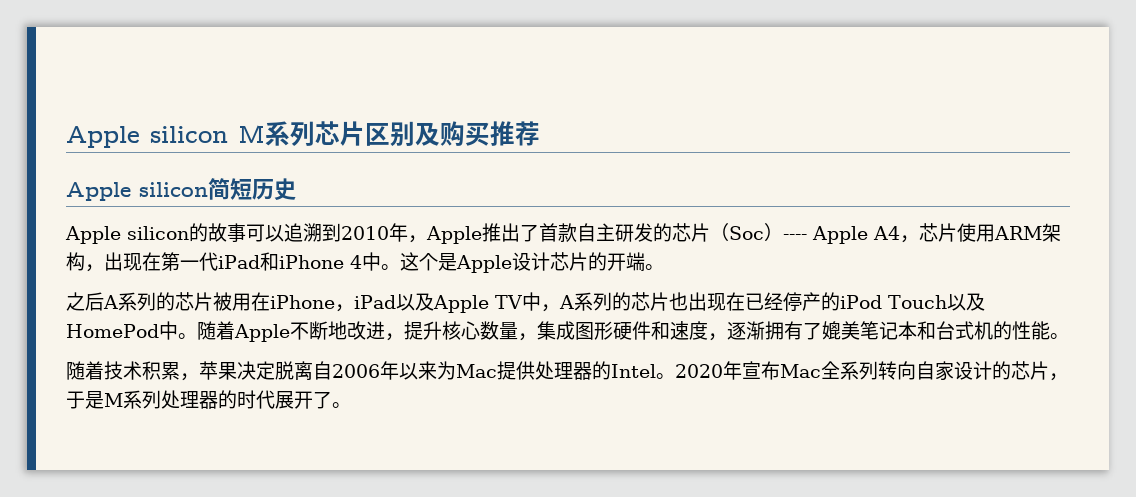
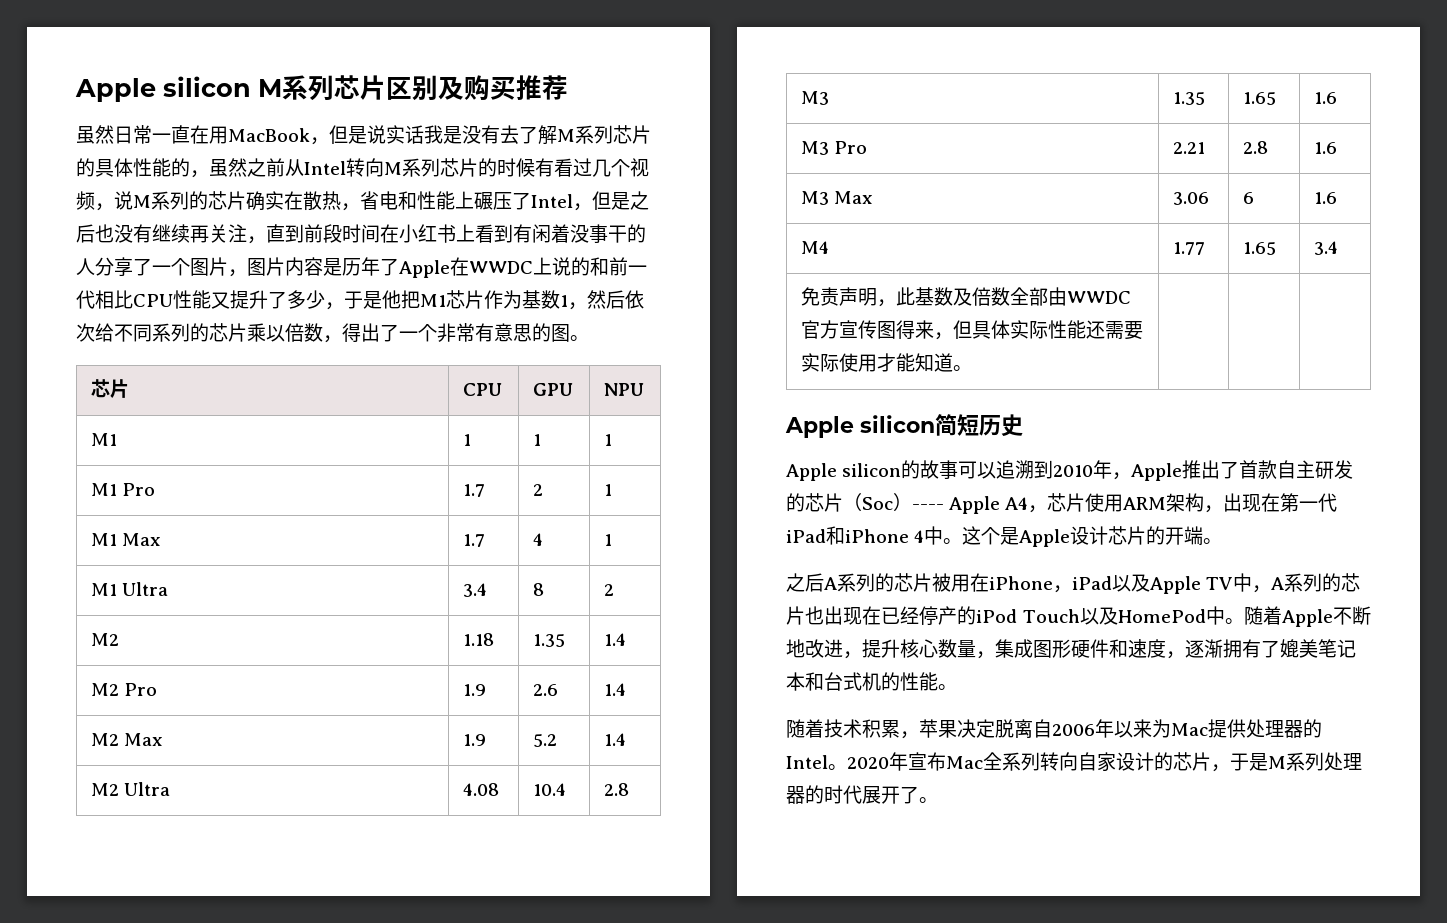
(540, 133) none -> [76,125,651,145] [76,158,649,178] [76,191,649,211] [76,224,646,244] [76,257,647,278] [76,290,644,310] [76,323,589,343] [90,379,129,398] [462,383,502,396] [532,383,573,396] [603,383,644,396] [90,433,117,446] [462,434,471,446] [532,434,541,446] [603,434,612,446] [90,483,156,496] [462,484,485,497] [532,484,543,496] [603,484,612,496] [90,533,162,546] [462,534,485,547] [532,533,543,546] [603,534,612,546] [90,582,169,596] [462,583,487,597] [532,583,544,596] [603,584,614,596] [90,633,119,646] [462,633,494,646] [532,634,565,647] [603,633,626,646] [90,683,158,696] [462,684,486,696] [532,684,558,696] [603,683,626,696] [90,733,164,746] [462,734,486,746] [532,734,557,747] [603,733,626,746] [90,782,171,796] [462,783,499,796] [532,783,566,796] [603,783,629,796] [800,91,829,105] [1172,92,1205,105] [1242,92,1276,105] [1313,92,1337,104] [800,141,868,155] [1172,142,1205,154] [1242,141,1268,154] [1313,142,1337,154] [800,191,874,205] [1172,192,1209,205] [1242,192,1254,204] [1313,192,1337,204] [800,241,829,254] [1172,242,1205,255] [1242,242,1276,255] [1313,241,1338,255] [800,287,1131,307] [800,320,1143,340] [800,353,972,372] // 虽然日常一直在用MacBook，但是说实话我是没有去了解M系列芯片的具体性能的，虽然之前从Intel转向M系列芯片的时候有看过几个视频，说M系列的芯片确实在散热，省电和性能上碾压了Intel，但是之后也没有继续再关注，直到前段时间在小红书上看到有闲着没事干的人分享了一个图片，图片内容是历年了Apple在WWDC上说的和前一代相比CPU性能又提升了多少，于是他把M1芯片作为基数1，然后依次给不同系列的芯片乘以倍数，得出了一个非常有意思的图。 // 芯片 | CPU | GPU | NPU // M1 | 1 | 1 | 1 // M1 Pro | 1.7 | 2 | 1 // M1 Max | 1.7 | 4 | 1 // M1 Ultra | 3.4 | 8 | 2 // M2 | 1.18 | 1.35 | 1.4 // M2 Pro | 1.9 | 2.6 | 1.4 // M2 Max | 1.9 | 5.2 | 1.4 // M2 Ultra | 4.08 | 10.4 | 2.8 // M3 | 1.35 | 1.65 | 1.6 // M3 Pro | 2.21 | 2.8 | 1.6 // M3 Max | 3.06 | 6 | 1.6 // M4 | 1.77 | 1.65 | 3.4 // 免责声明，此基数及倍数全部由WWDC官方宣传图得来，但具体实际性能还需要实际使用才能知道。 | | |

